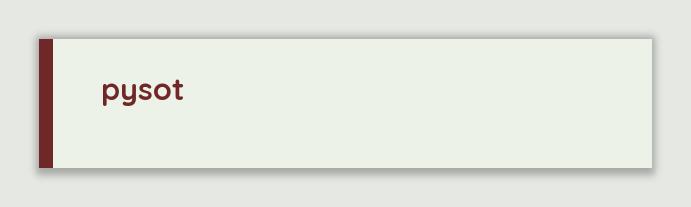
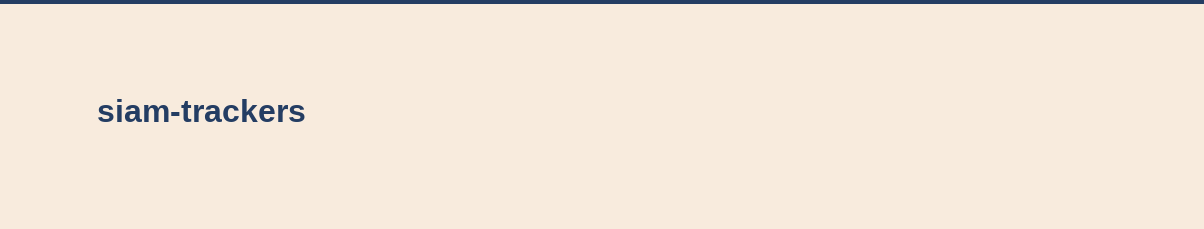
[101,79,184,106] pysot -> [97,99,306,122] siam-trackers

